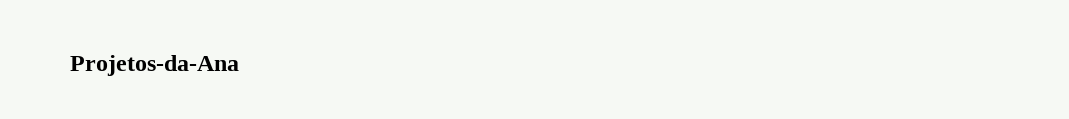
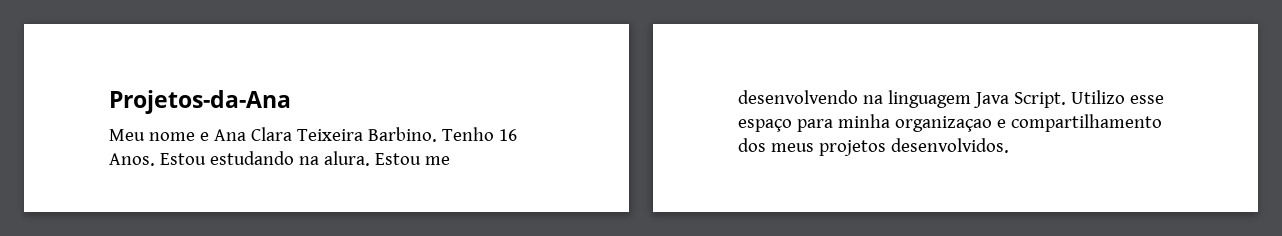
(239, 65) none -> [109,127,517,142] [109,151,450,166] [738,90,1164,108] [738,114,1162,132] [738,138,1009,156] // Meu nome e Ana Clara Teixeira Barbino. Tenho 16 Anos. Estou estudando na alura. Estou me desenvolvendo na linguagem Java Script. Utilizo esse espaço para minha organizaçao e compartilhamento dos meus projetos desenvolvidos.

